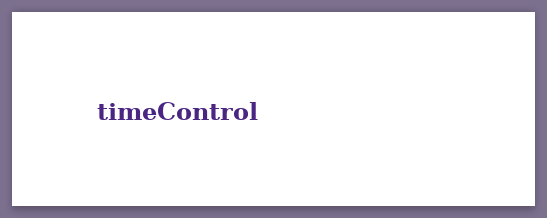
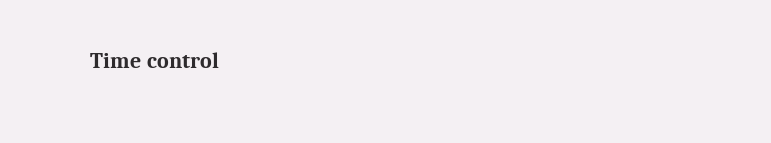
[97,102,258,120] timeControl -> [90,52,219,68] Time control

